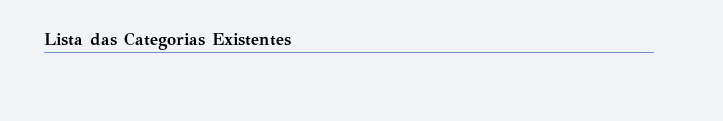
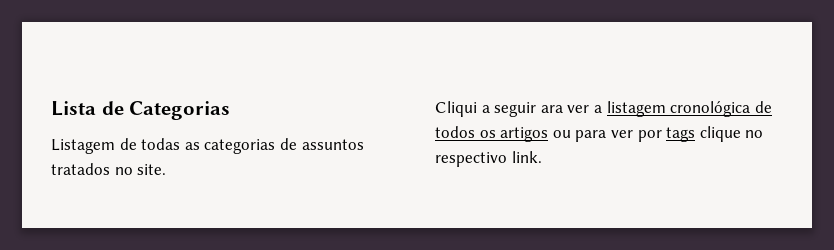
[90,33,117,46] das -> [101,101,124,115] de
[212,33,291,46] Existentes -> [51,138,364,154] [51,163,167,175] [435,101,772,117] [435,126,764,142] [435,151,542,167] // Listagem de todas as categorias de assuntos tratados no site. // Cliqui a seguir ara ver a listagem cronológica de todos os artigos ou para ver por tags clique no respectivo link.

